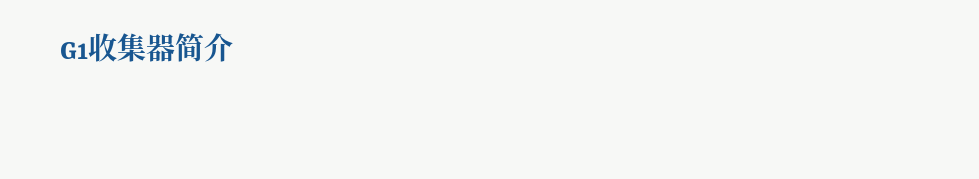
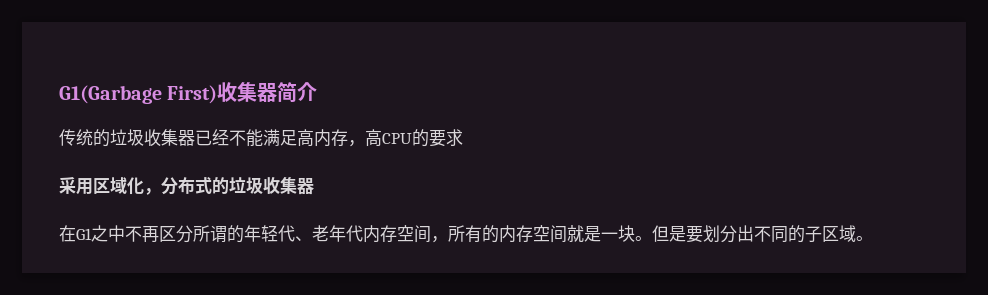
[60,42,88,59] G1 -> [59,85,218,104] G1(Garbage First)
(233, 47) none -> [59,129,463,147] [59,177,314,195] [59,225,873,243] // 传统的垃圾收集器已经不能满足高内存，高CPU的要求 // 采用区域化，分布式的垃圾收集器 // 在G1之中不再区分所谓的年轻代、老年代内存空间，所有的内存空间就是一块。但是要划分出不同的子区域。

